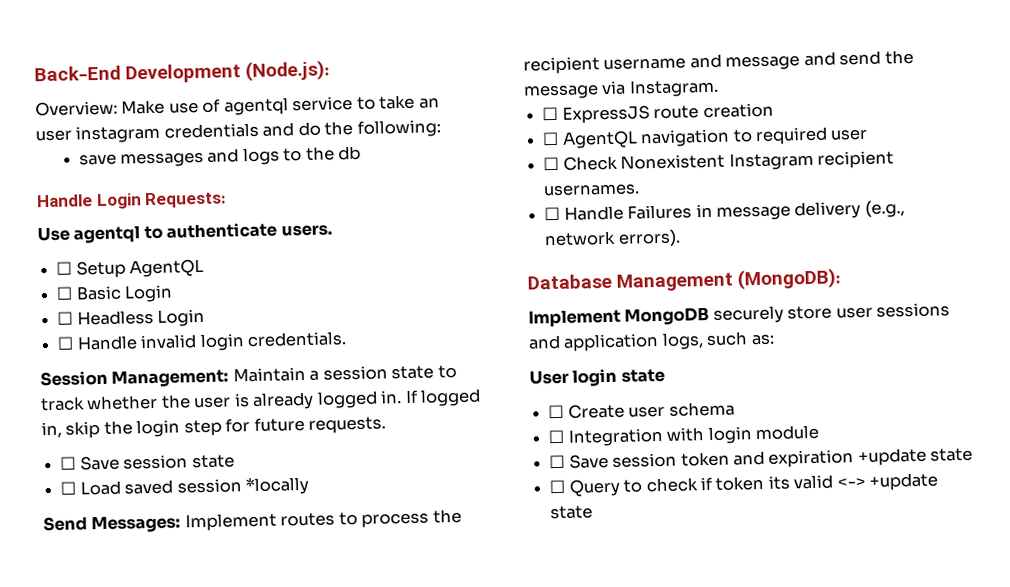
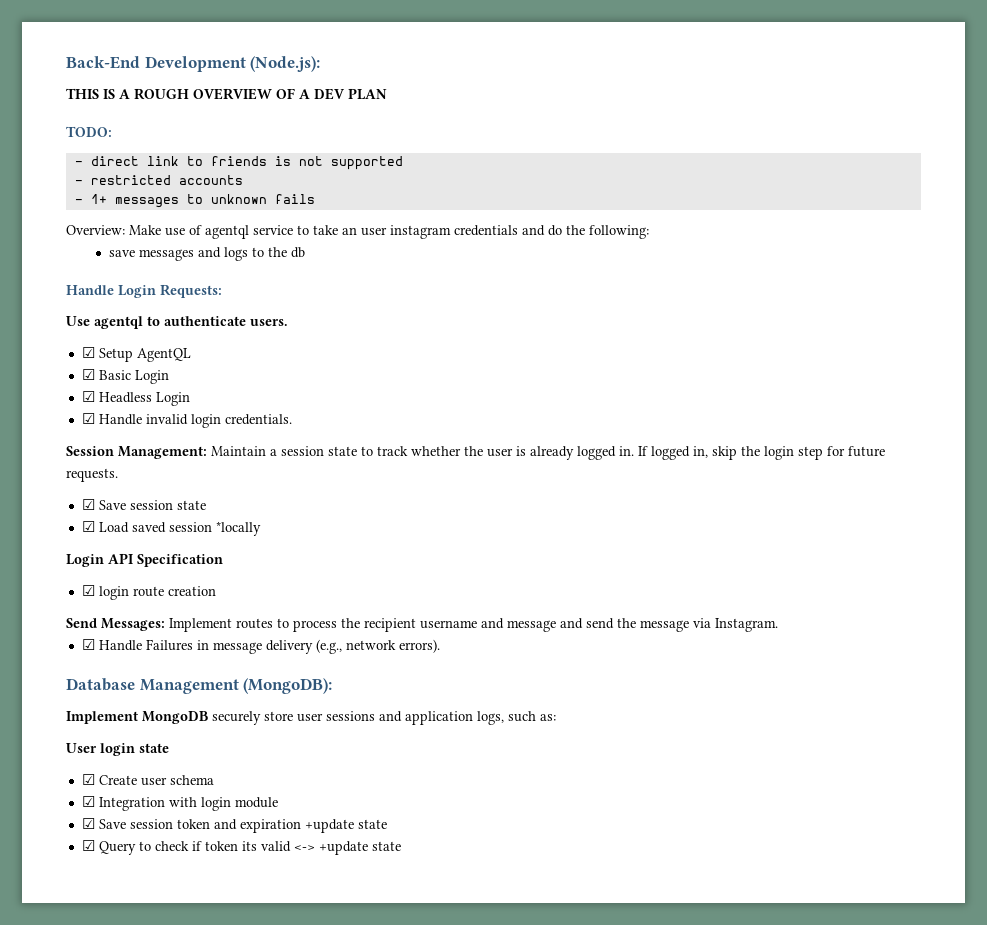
(331, 71) none -> [66,88,387,100] [66,126,112,137] [74,156,403,170] [74,175,243,185] [74,194,315,208] // THIS IS A ROUGH OVERVIEW OF A DEV PLAN // TODO: // - direct link to friends is not supported // - restricted accounts // - 1+ messages to unknown fails
[56,261,73,275] ☐ -> [81,347,95,358] ☑
[56,286,74,300] ☐ -> [81,369,95,380] ☑
[57,311,74,325] ☐ -> [81,391,95,402] ☑
[57,336,75,350] ☐ -> [81,413,95,424] ☑
[60,456,77,470] ☐ -> [81,499,95,510] ☑
[60,481,77,495] ☐ -> [81,521,95,532] ☑
(309, 486) none -> [66,553,223,567] [81,585,216,600] // Login API Specification // ☑ login route creation
[542,102,774,124] [542,126,869,149] [543,150,894,171] [543,183,641,197] [544,206,561,221] ☐ ExpressJS route creation // ☐ AgentQL navigation to required user // ☐ Check Nonexistent Instagram recipient usernames. // ☐ -> [81,639,95,650] ☑
[548,404,565,419] ☐ -> [81,774,95,785] ☑
[548,429,565,444] ☐ -> [81,796,95,807] ☑
[549,454,566,469] ☐ -> [81,818,95,829] ☑
[549,479,566,494] ☐ -> [81,840,95,851] ☑

